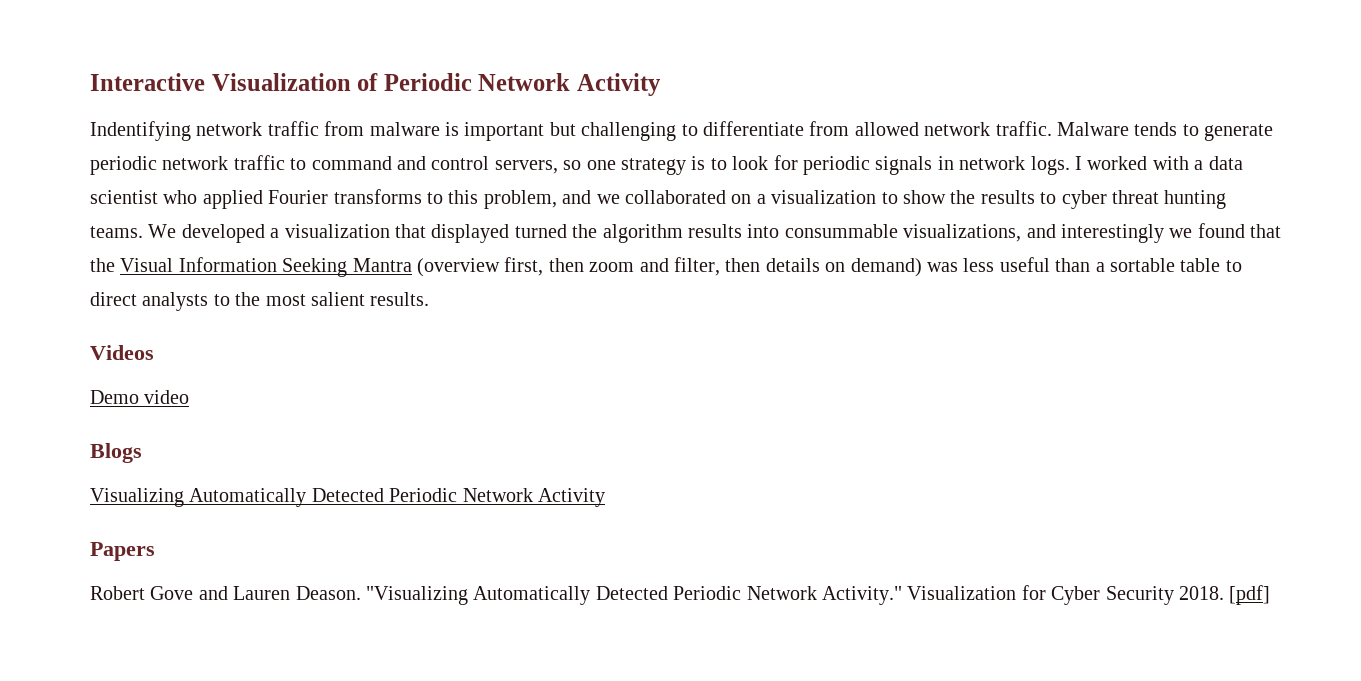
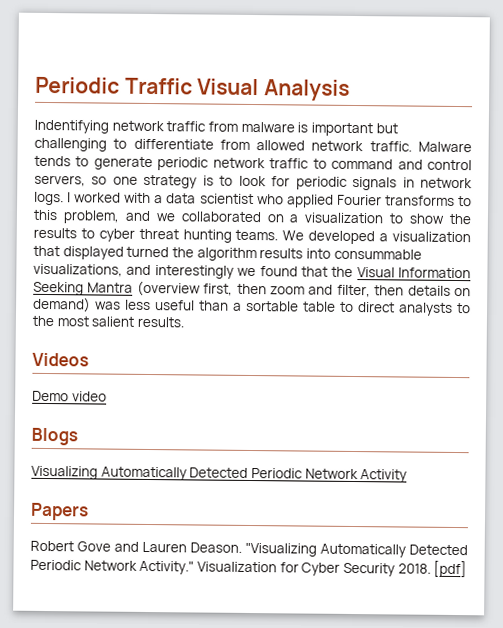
[90,73,662,96] Interactive Visualization of Periodic Network Activity -> [35,76,351,101] Periodic Traffic Visual Analysis

